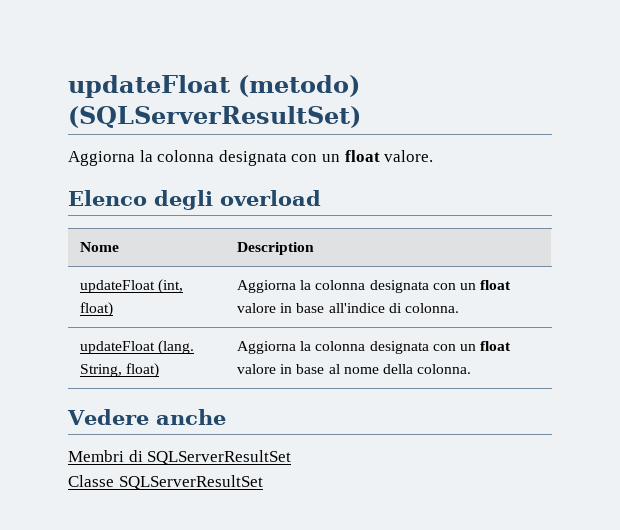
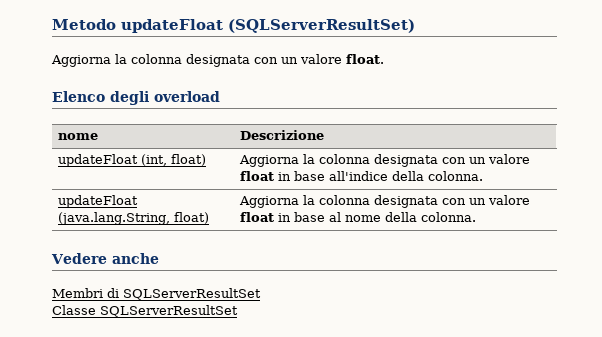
[68,75,360,98] updateFloat (metodo) -> [52,19,223,33] Metodo updateFloat
[344,150,434,162] float valore. -> [300,54,384,64] valore float.
[80,242,120,252] [237,242,315,255] Nome | Description -> [57,133,98,140] [239,130,324,140] nome | Descrizione
[480,280,512,290] [237,303,277,313] float valore -> [487,154,530,164] [239,171,274,181] valore float
[388,303,402,313] di -> [391,171,424,181] della
[158,340,195,355] [80,363,160,378] [237,341,512,354] [237,364,277,374] (lang. String, float) | Aggiorna la colonna designata con un float valore -> [57,212,209,225] [238,195,530,208] [239,212,274,222] (java.lang.String, float) | Aggiorna la colonna designata con un valore float

